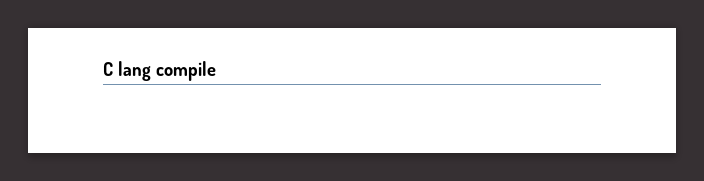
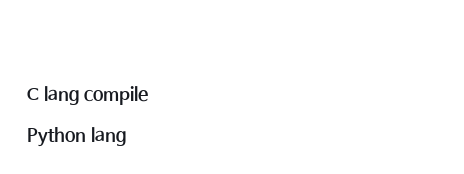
(216, 71) none -> [27,127,127,147] // Python lang

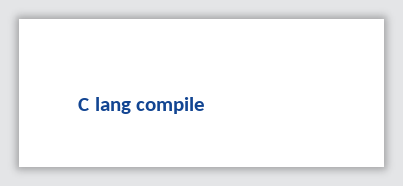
[27,127,127,147] // Python lang -> (206, 105) none

